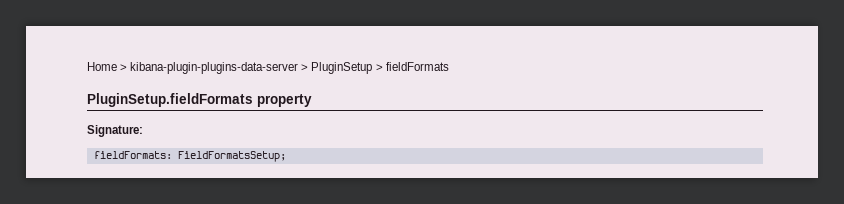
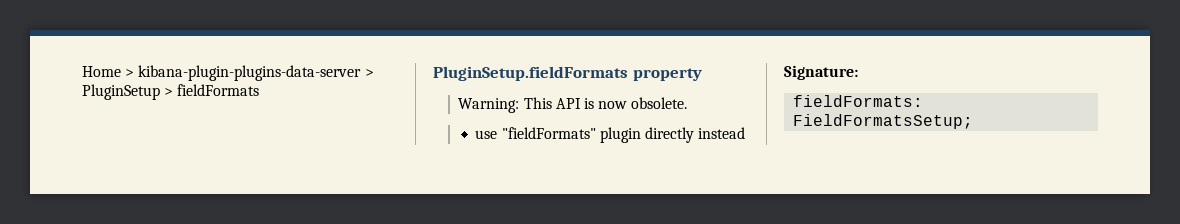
(312, 100) none -> [458,97,688,113] [475,127,746,143] // Warning: This API is now obsolete. // use "fieldFormats" plugin directly instead

